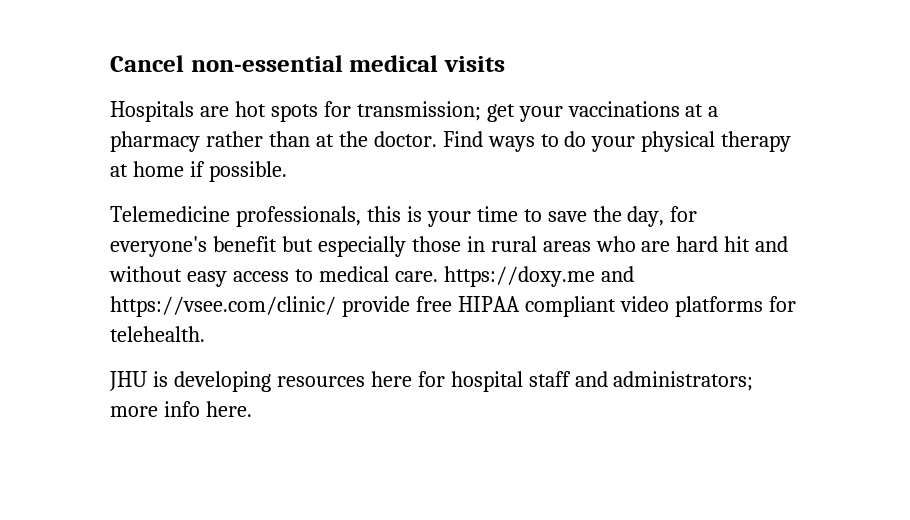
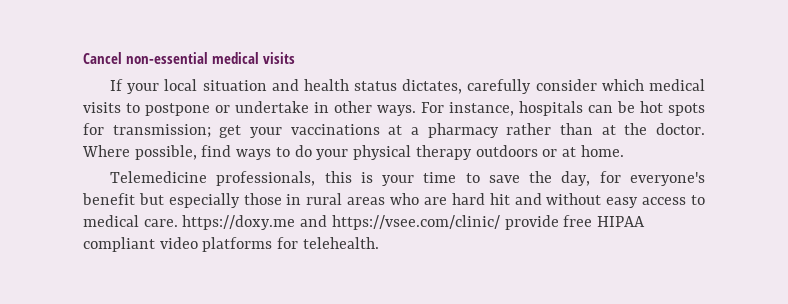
[110,101,229,122] Hospitals are -> [110,79,705,94] [83,101,635,116] If your local situation and health status dictates, carefully consider which medical visits to postpone or undertake in other ways. For instance, hospitals can be
[442,131,483,147] Find -> [82,145,232,160] Where possible, find
[110,161,287,182] at home if possible. -> [475,145,624,157] outdoors or at home.
[109,371,754,392] [110,401,252,417] // JHU is developing resources here for hospital staff and administrators; more info here. -> (379, 243) none

